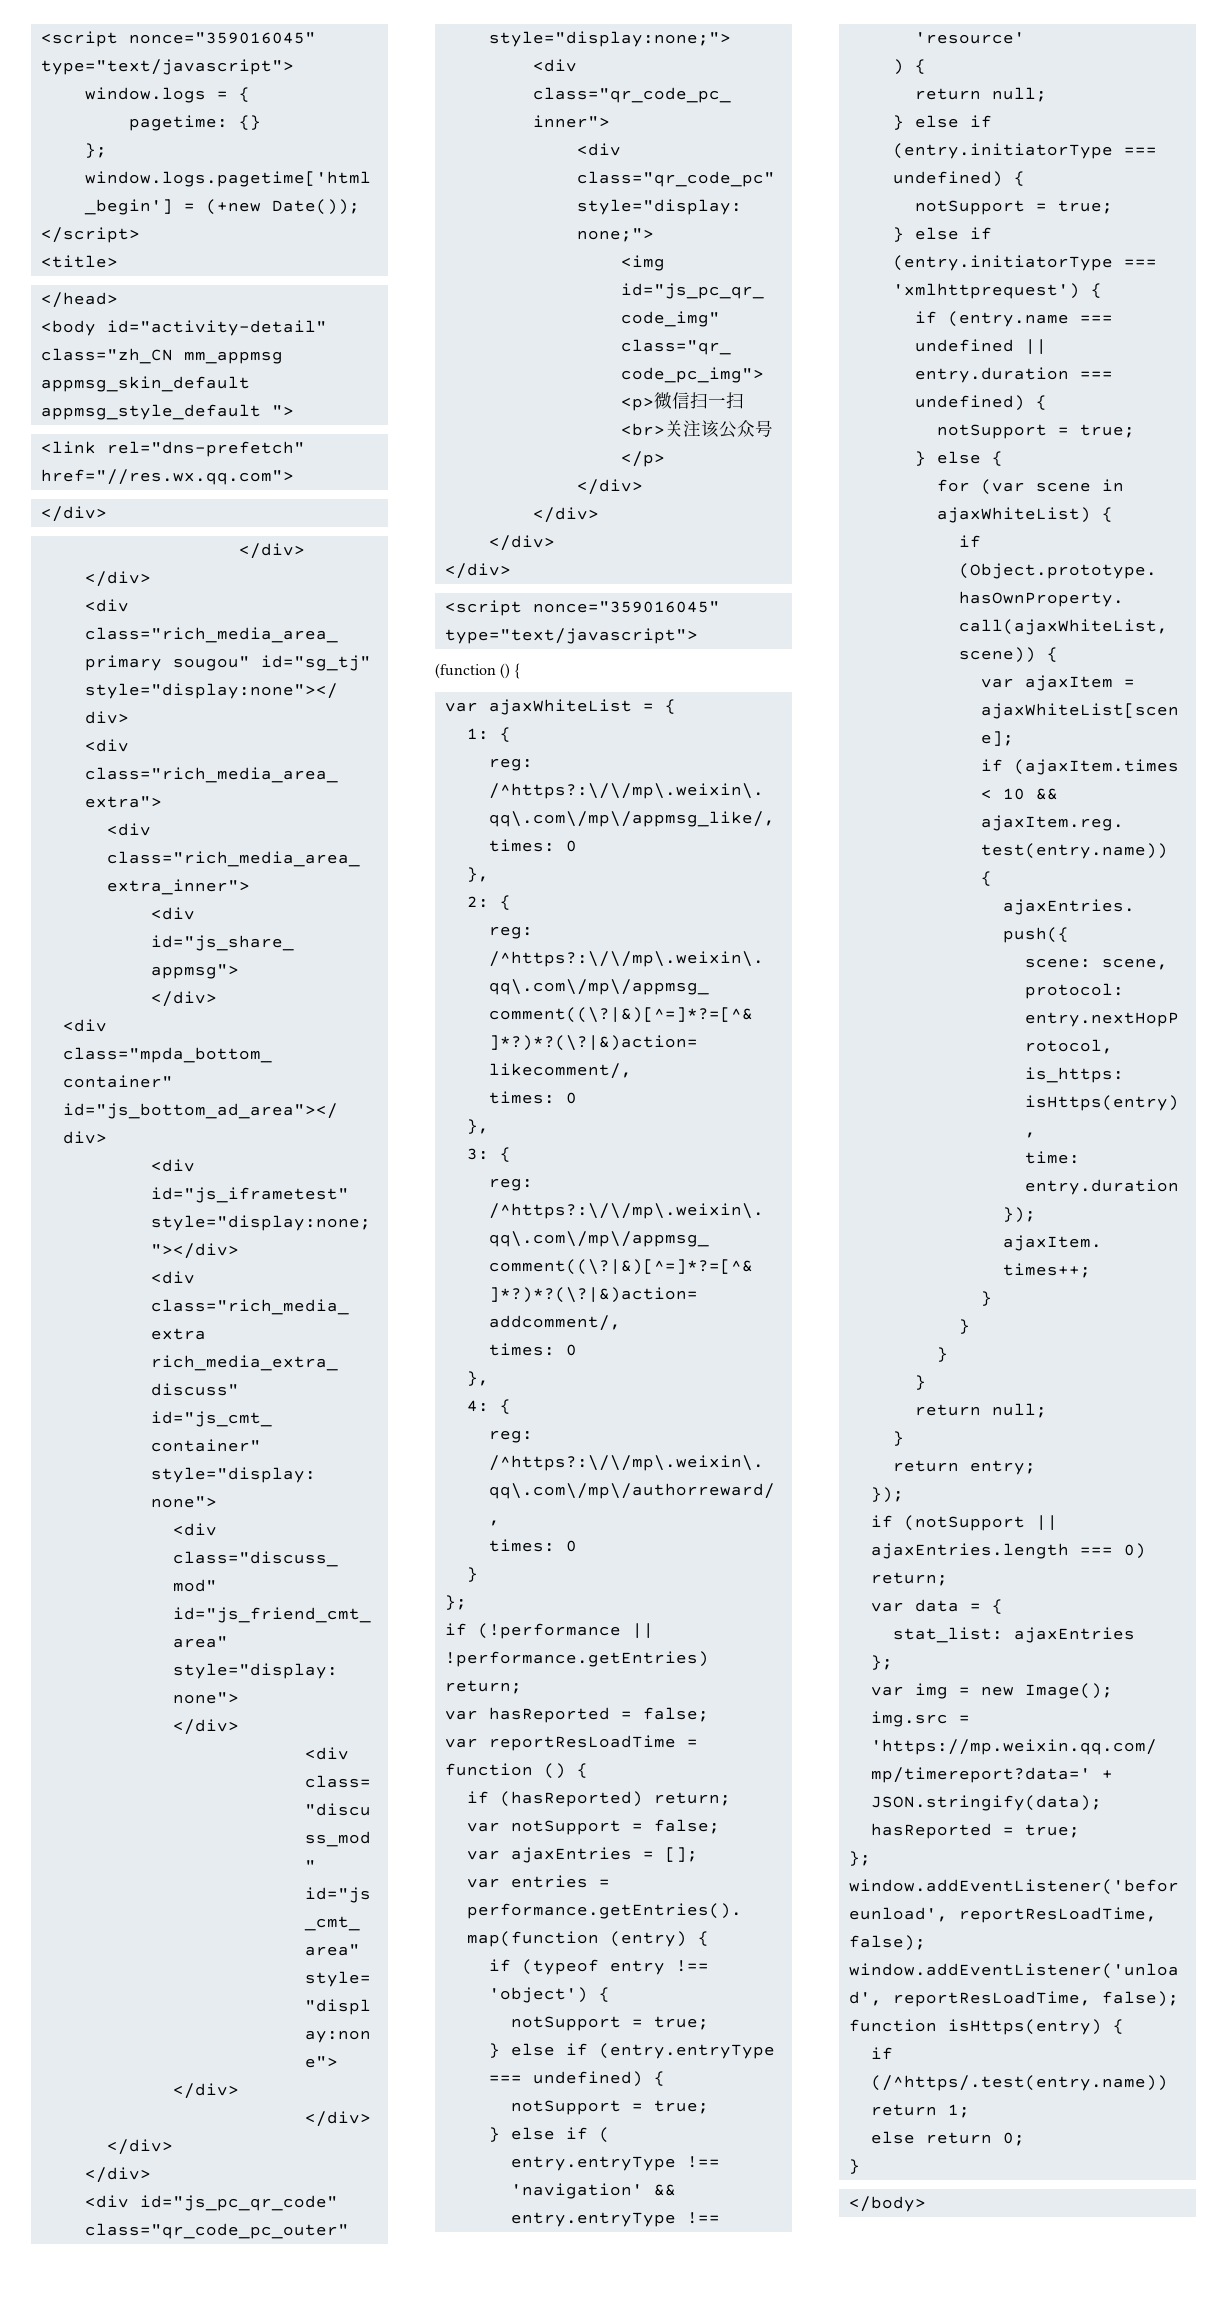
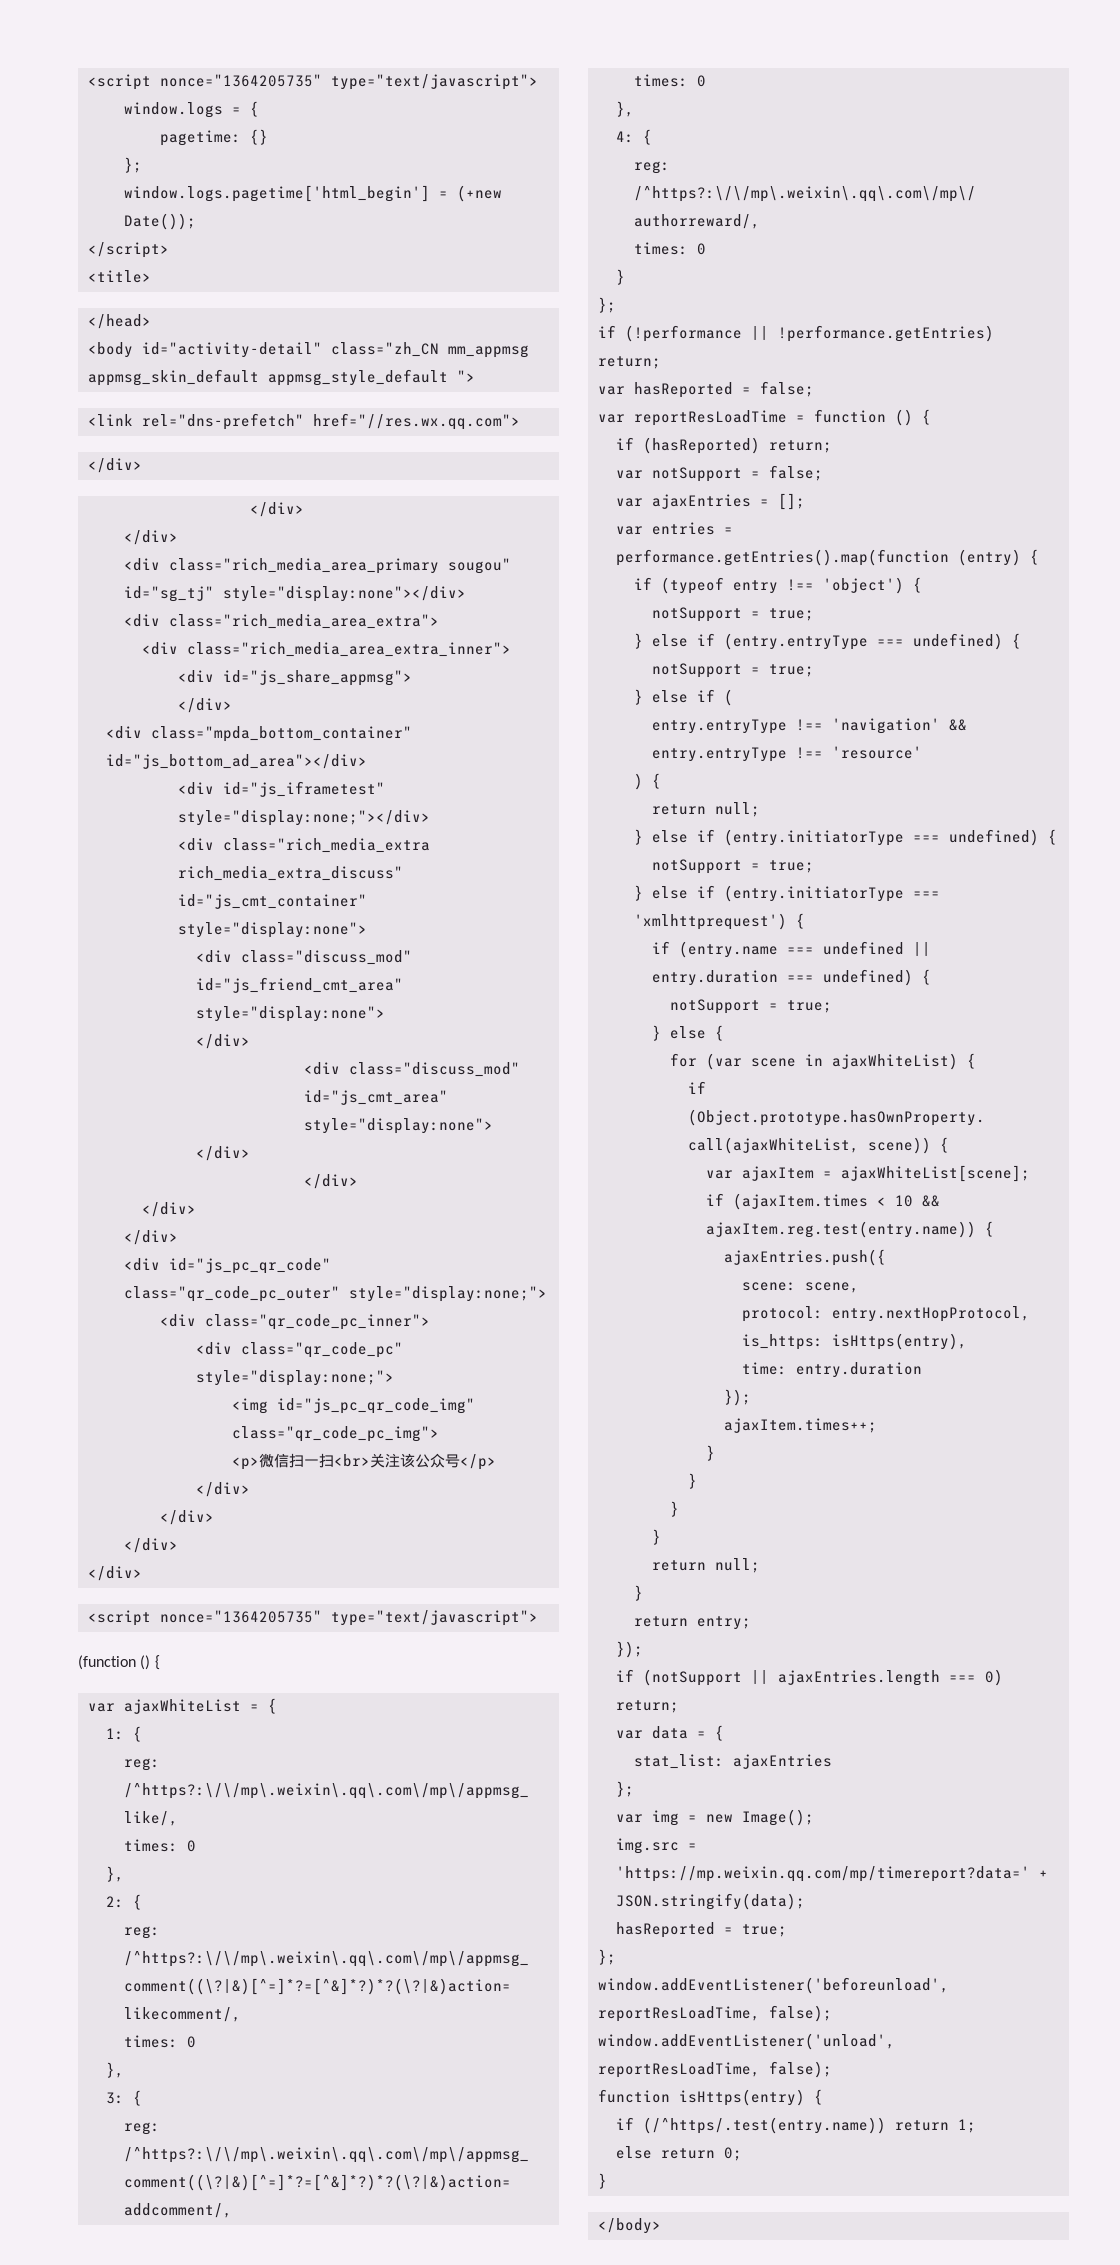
[40,31,316,47] <script nonce="359016045" -> [87,74,322,90] <script nonce="1364205735"
[532,601,720,613] nonce="359016045" -> [159,1610,322,1623] nonce="1364205735"

